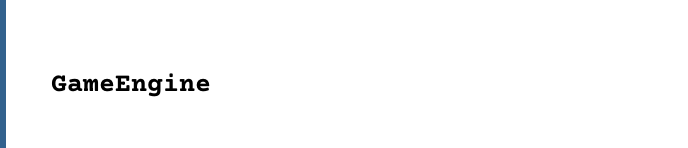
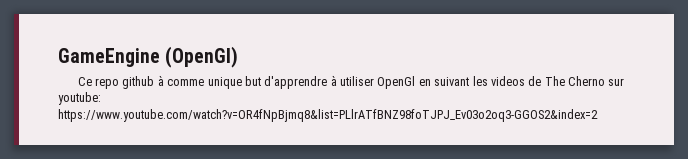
(211, 85) none -> [165,46,239,68] [77,75,625,89] [58,92,101,105] [58,109,598,122] (OpenGl) // Ce repo github à comme unique but d'apprendre à utiliser OpenGl en suivant les videos de The Cherno sur youtube: https://www.youtube.com/watch?v=OR4fNpBjmq8&list=PLlrATfBNZ98foTJPJ_Ev03o2oq3-GGOS2&index=2

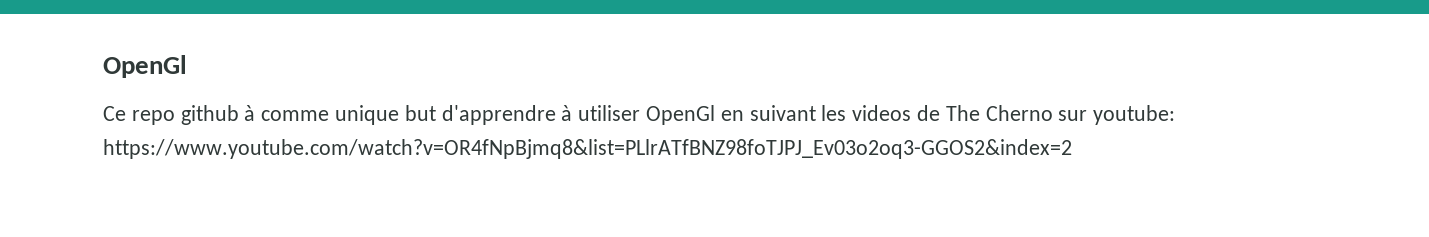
[58,46,239,68] GameEngine (OpenGl) -> [103,55,187,78] OpenGl

